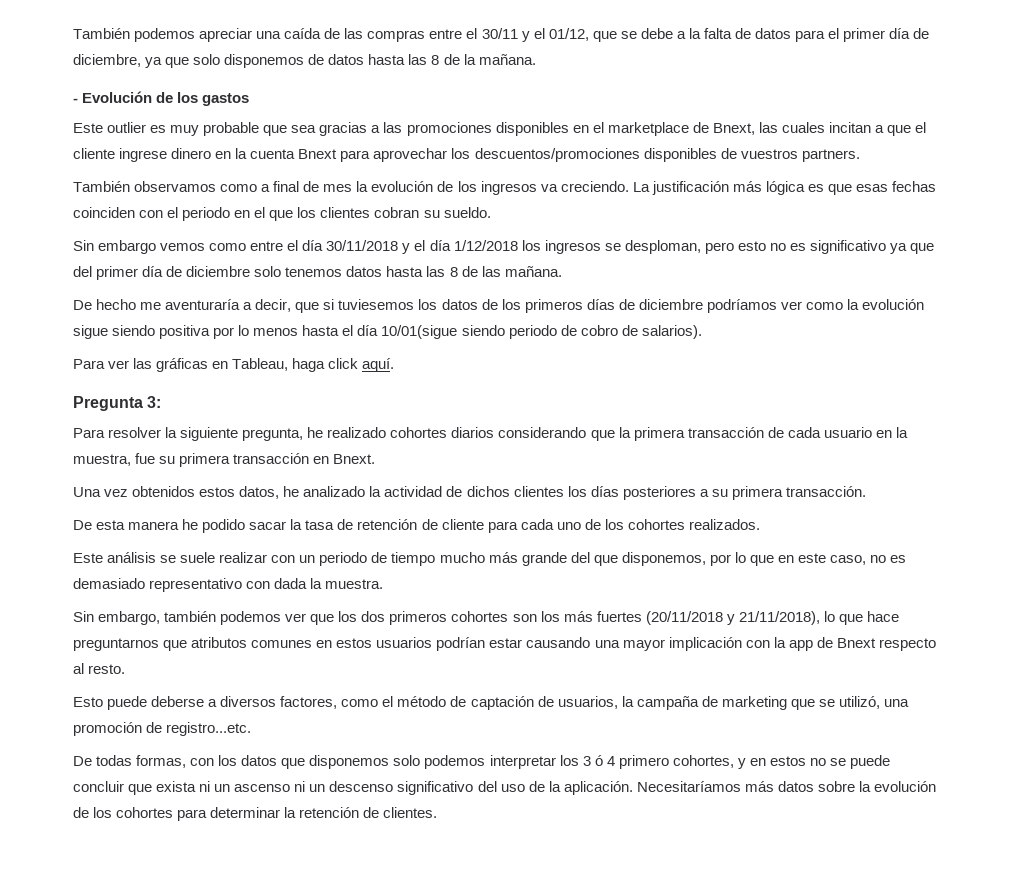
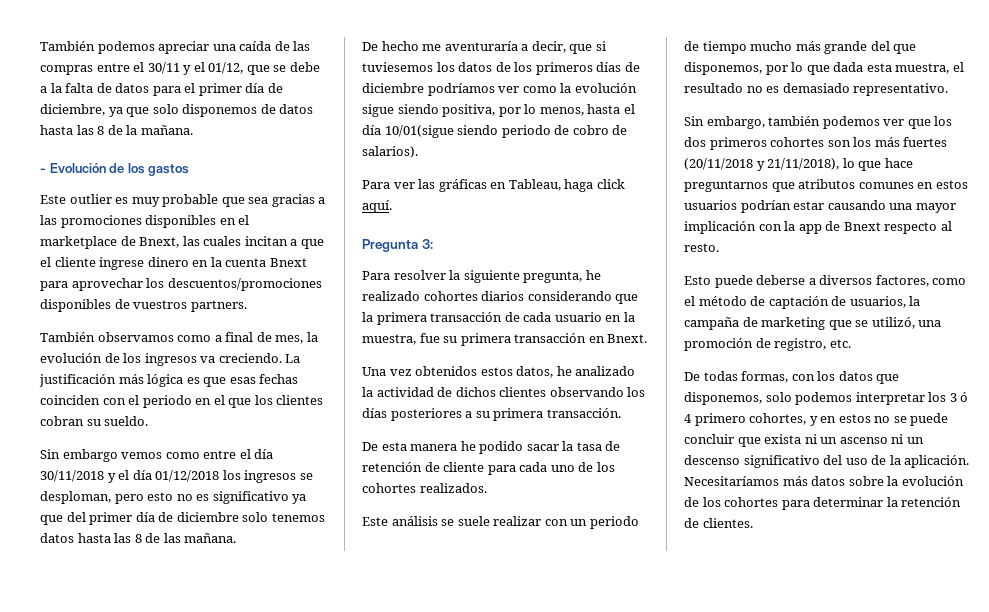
[323,184,353,192] mes -> [275,335,304,344] mes,
[453,240,518,251] 1/12/2018 -> [155,470,220,482] 01/12/2018
[159,325,299,339] positiva por lo menos -> [442,104,584,117] positiva, por lo menos,
(564, 491) none -> [549,387,624,397] observando
[777,553,907,565] [73,578,384,592] en este caso, no es demasiado representativo con dada la muestra. -> [833,62,964,74] [684,83,949,96] dada esta muestra, el resultado no es demasiado representativo.
[166,722,252,736] registro...etc. -> [774,338,851,351] registro, etc.
[309,755,390,769] disponemos -> [684,392,762,405] disponemos,

